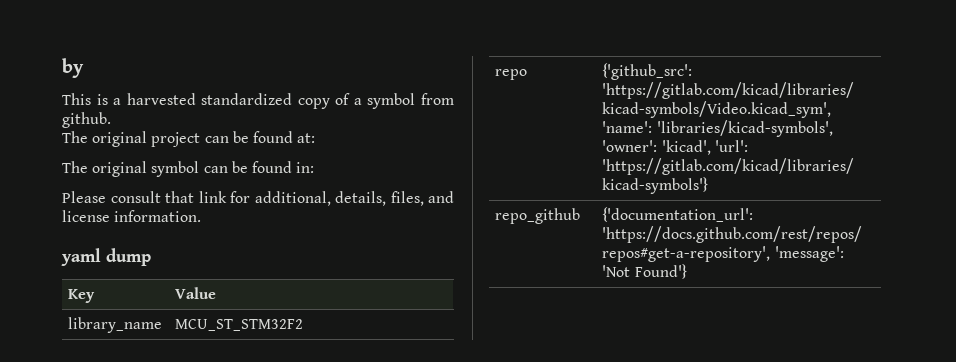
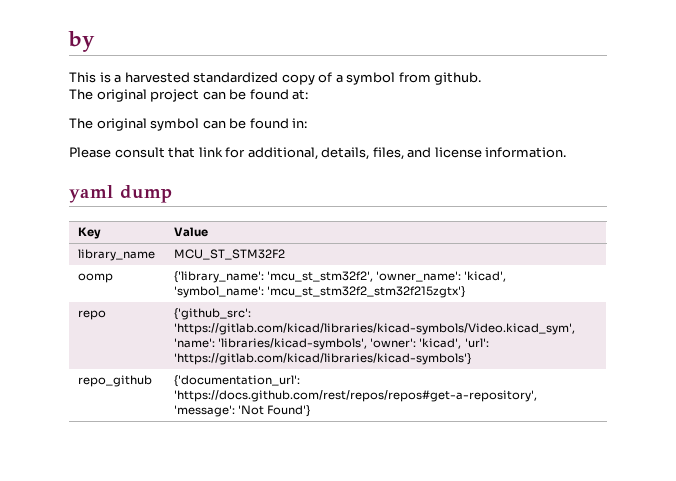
(304, 325) none -> [78,273,114,283] [174,271,507,283] [174,286,466,298] // oomp | {'library_name': 'mcu_st_stm32f2', 'owner_name': 'kicad', 'symbol_name': 'mcu_st_stm32f2_stm32f215zgtx'}

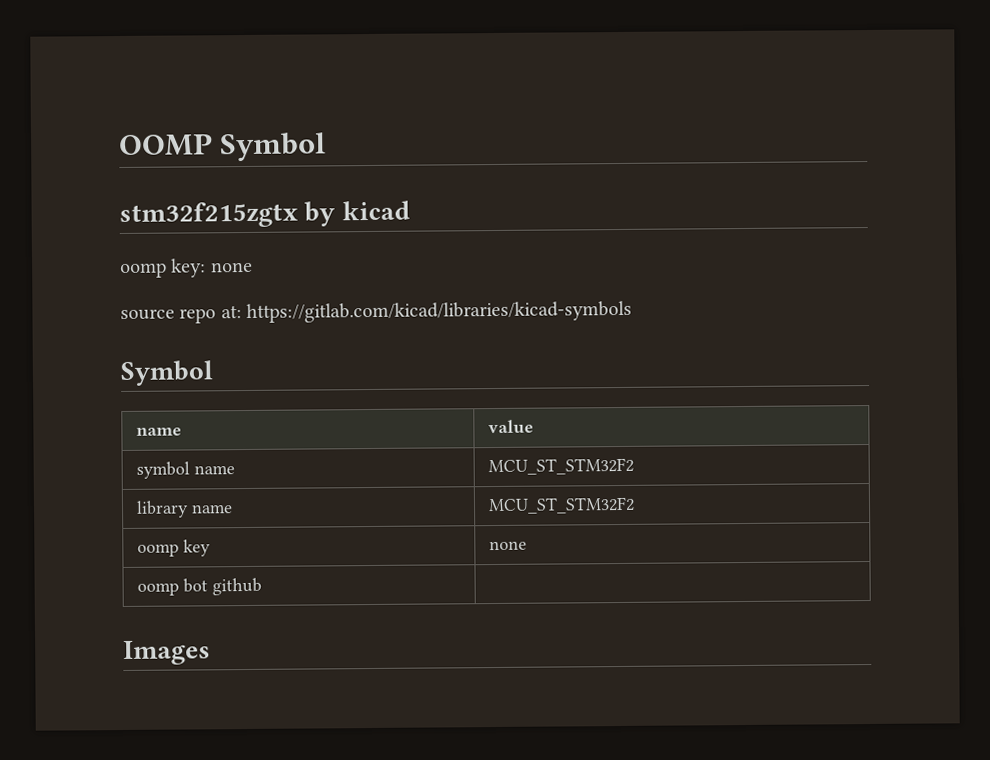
[68,31,95,52] [69,72,482,85] [69,89,309,102] [69,118,308,131] [69,147,567,160] [69,185,172,203] [78,227,102,239] [174,227,209,237] [78,249,156,261] [174,249,286,260] [78,273,114,283] [174,271,507,283] [174,286,466,298] [78,310,107,320] [174,308,252,320] [174,323,576,335] [174,338,489,350] [174,353,472,365] [78,375,153,387] [174,375,301,387] [174,390,538,402] [174,405,311,417] by // This is a harvested standardized copy of a symbol from github. // The original project can be found at: // The original symbol can be found in: // Please consult that link for additional, details, files, and license information. // yaml dump // Key | Value // library_name | MCU_ST_STM32F2 // oomp | {'library_name': 'mcu_st_stm32f2', 'owner_name': 'kicad', 'symbol_name': 'mcu_st_stm32f2_stm32f215zgtx'} // repo | {'github_src': 'https://gitlab.com/kicad/libraries/kicad-symbols/Video.kicad_sym', 'name': 'libraries/kicad-symbols', 'owner': 'kicad', 'url': 'https://gitlab.com/kicad/libraries/kicad-symbols'} // repo_github | {'documentation_url': 'https://docs.github.com/rest/repos/repos#get-a-repository', 'message': 'Not Found'} -> [119,132,327,162] [119,200,410,229] [120,258,253,279] [120,300,633,324] [120,360,214,387] [136,427,183,436] [488,419,535,434] [136,461,236,479] [488,457,635,476] [136,500,234,518] [488,496,636,515] [137,539,212,557] [489,540,528,551] [137,577,263,596] [123,640,211,665] OOMP Symbol // stm32f215zgtx by kicad // oomp key: none // source repo at: https://gitlab.com/kicad/libraries/kicad-symbols // Symbol // name | value // symbol name | MCU_ST_STM32F2 // library name | MCU_ST_STM32F2 // oomp key | none // oomp bot github | // Images

